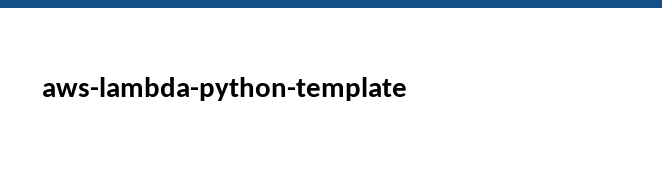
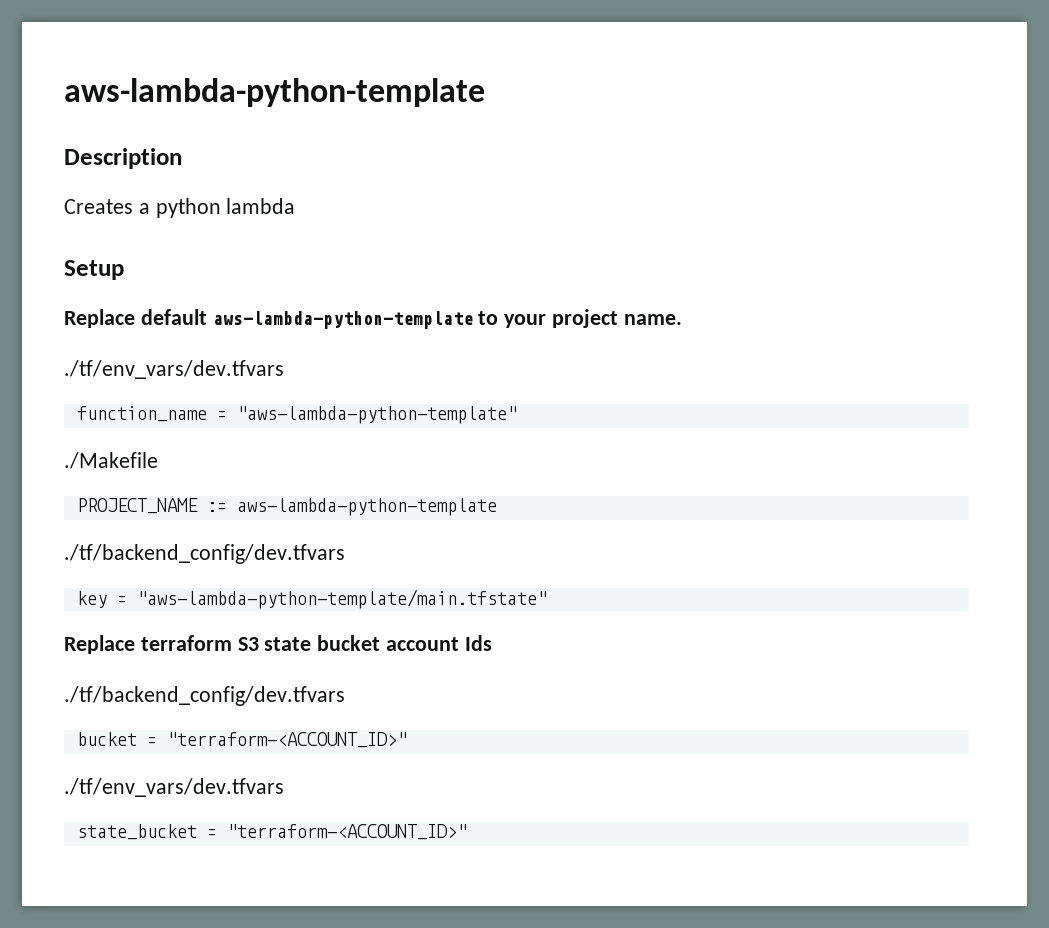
[42,77,407,101] aws-lambda-python-template -> [64,78,485,107] [64,148,182,169] [64,198,296,218] [64,260,124,280] [64,309,682,329] [64,360,284,379] [76,406,517,424] [64,452,158,469] [76,498,497,516] [64,544,345,564] [76,589,547,609] [64,635,492,654] [64,686,345,706] [76,732,407,748] [64,778,284,797] [76,824,467,840] aws-lambda-python-template // Description // Creates a python lambda // Setup // Replace default aws-lambda-python-template to your project name. // ./tf/env_vars/dev.tfvars // function_name = "aws-lambda-python-template" // ./Makefile // PROJECT_NAME := aws-lambda-python-template // ./tf/backend_config/dev.tfvars // key = "aws-lambda-python-template/main.tfstate" // Replace terraform S3 state bucket account Ids // ./tf/backend_config/dev.tfvars // bucket = "terraform-<ACCOUNT_ID>" // ./tf/env_vars/dev.tfvars // state_bucket = "terraform-<ACCOUNT_ID>"

